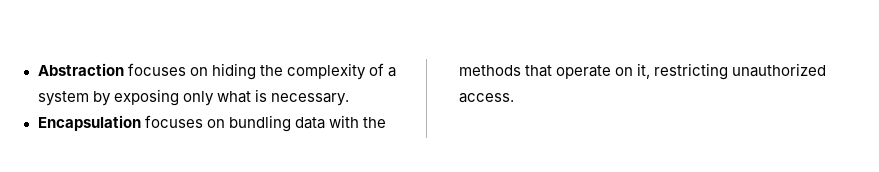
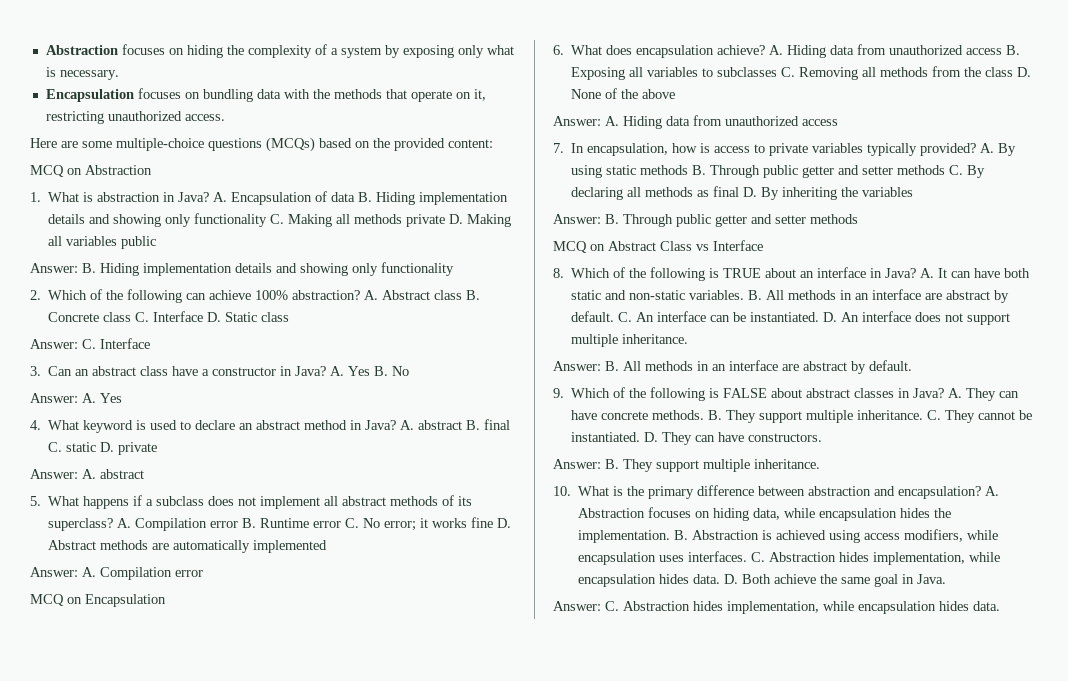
(514, 98) none -> [30,137,493,152] [30,165,152,177] [30,191,509,205] [48,213,512,227] [48,236,157,249] [30,262,454,276] [30,289,481,303] [48,311,290,322] [30,338,150,349] [30,366,410,376] [30,393,122,403] [30,419,511,433] [48,442,158,455] [30,469,144,479] [30,495,473,509] [48,517,512,531] [48,540,328,553] [30,567,203,580] [30,594,166,607] [553,44,1021,58] [571,66,1032,80] [571,88,676,99] [553,115,838,129] [553,143,1017,156] [571,165,986,178] [571,186,914,200] [553,214,858,227] [553,240,763,253] [553,267,1031,281] [571,289,1010,303] [571,311,1011,325] [571,334,689,347] [553,360,912,374] [553,387,1020,401] [571,410,1033,423] [571,432,823,445] [553,459,820,472] [553,485,1000,499] [578,507,952,521] [578,529,999,543] [578,551,1001,565] [578,574,947,587] [553,601,1000,614] // Here are some multiple-choice questions (MCQs) based on the provided content: // MCQ on Abstraction // 1. What is abstraction in Java? A. Encapsulation of data B. Hiding implementation details and showing only functionality C. Making all methods private D. Making all variables public // Answer: B. Hiding implementation details and showing only functionality // 2. Which of the following can achieve 100% abstraction? A. Abstract class B. Concrete class C. Interface D. Static class // Answer: C. Interface // 3. Can an abstract class have a constructor in Java? A. Yes B. No // Answer: A. Yes // 4. What keyword is used to declare an abstract method in Java? A. abstract B. final C. static D. private // Answer: A. abstract // 5. What happens if a subclass does not implement all abstract methods of its superclass? A. Compilation error B. Runtime error C. No error; it works fine D. Abstract methods are automatically implemented // Answer: A. Compilation error // MCQ on Encapsulation // 6. What does encapsulation achieve? A. Hiding data from unauthorized access B. Exposing all variables to subclasses C. Removing all methods from the class D. None of the above // Answer: A. Hiding data from unauthorized access // 7. In encapsulation, how is access to private variables typically provided? A. By using static methods B. Through public getter and setter methods C. By declaring all methods as final D. By inheriting the variables // Answer: B. Through public getter and setter methods // MCQ on Abstract Class vs Interface // 8. Which of the following is TRUE about an interface in Java? A. It can have both static and non-static variables. B. All methods in an interface are abstract by default. C. An interface can be instantiated. D. An interface does not support multiple inheritance. // Answer: B. All methods in an interface are abstract by default. // 9. Which of the following is FALSE about abstract classes in Java? A. They can have concrete methods. B. They support multiple inheritance. C. They cannot be instantiated. D. They can have constructors. // Answer: B. They support multiple inheritance. // 10. What is the primary difference between abstraction and encapsulation? A. Abstraction focuses on hiding data, while encapsulation hides the implementation. B. Abstraction is achieved using access modifiers, while encapsulation uses interfaces. C. Abstraction hides implementation, while encapsulation hides data. D. Both achieve the same goal in Java. // Answer: C. Abstraction hides implementation, while encapsulation hides data.

